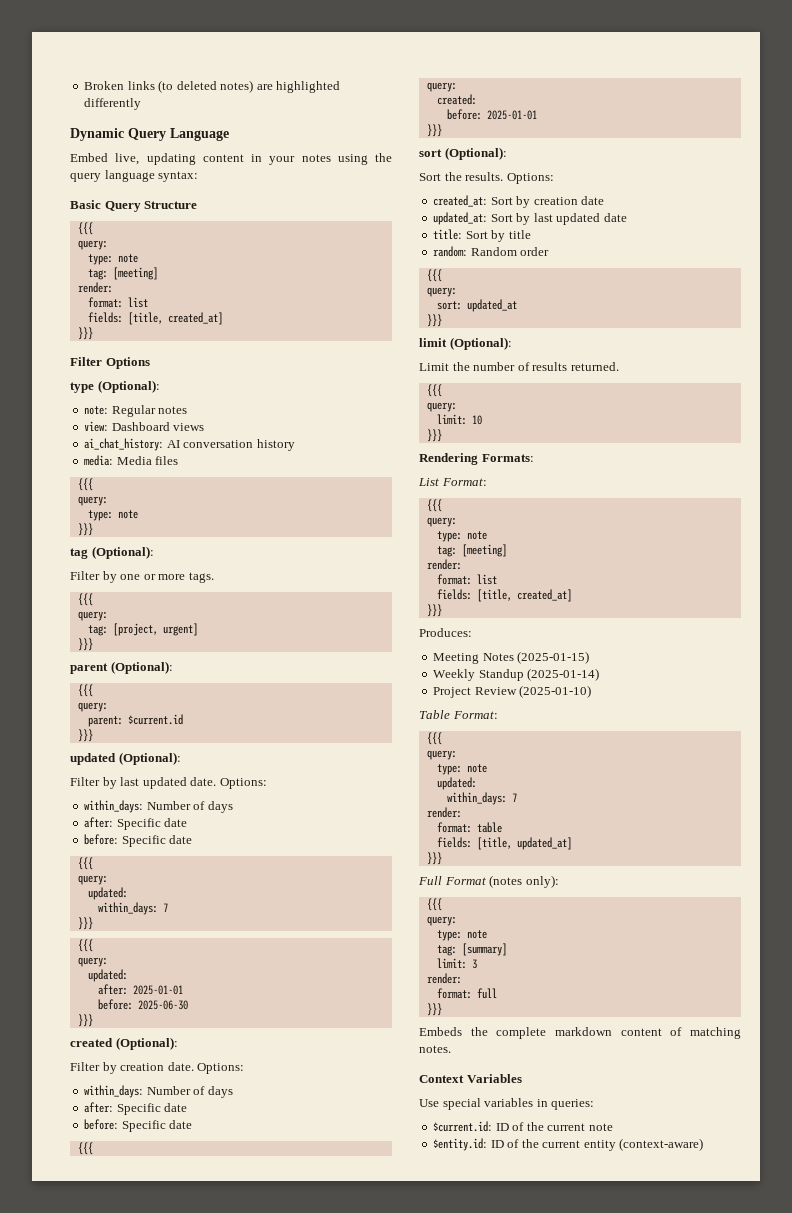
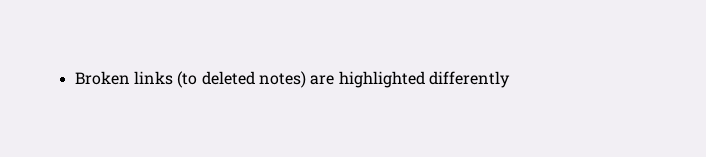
[70,128,229,141] [70,153,392,165] [70,170,199,182] [70,200,198,212] [77,222,93,235] [77,240,108,250] [87,254,138,265] [87,267,158,280] [77,282,113,293] [87,297,148,308] [87,312,223,325] [77,327,93,340] [70,357,150,369] [70,380,160,393] [84,405,188,417] [84,421,205,432] [84,438,295,451] [84,455,179,466] [77,478,93,491] [77,496,108,506] [87,510,138,521] [77,523,93,536] [70,546,154,559] [70,571,214,583] [77,593,93,606] [77,611,108,621] [87,623,198,636] [77,638,93,651] [70,661,173,674] [77,684,93,697] [77,702,108,712] [87,714,183,727] [77,729,93,742] [70,752,181,765] [70,777,267,789] [84,800,233,813] [84,817,188,830] [84,834,193,847] [77,857,93,870] [77,875,108,885] [87,887,128,900] [97,902,168,915] [77,917,93,930] [77,939,93,952] [77,957,108,967] [87,969,128,982] [97,984,183,995] [97,999,188,1010] [77,1014,93,1027] [70,1037,178,1050] [70,1062,245,1074] [84,1085,233,1098] [84,1102,188,1115] [84,1119,193,1132] [77,1142,93,1155] [426,82,457,92] [436,94,477,105] [446,109,537,120] [426,124,442,137] [419,147,507,160] [419,172,554,184] [433,195,605,208] [433,212,627,225] [433,229,531,242] [433,246,550,257] [426,269,442,282] [426,287,457,297] [436,299,517,312] [426,314,442,327] [419,337,512,350] [419,362,619,371] [426,384,442,397] [426,402,457,412] [436,414,482,425] [426,429,442,442] [419,453,534,465] [418,478,487,486] [426,499,442,512] [426,517,457,527] [436,531,487,542] [436,544,507,557] [426,559,462,570] [436,574,497,585] [436,589,572,602] [426,604,442,617] [419,628,472,637] [433,651,590,664] [433,668,600,681] [433,685,592,698] [419,710,498,719] [426,732,442,745] [426,750,457,760] [436,764,487,775] [436,777,477,790] [446,792,517,805] [426,807,462,818] [436,822,502,833] [436,837,572,850] [426,852,442,865] [418,875,559,888] [426,898,442,911] [426,916,457,926] [436,930,487,941] [436,943,507,956] [436,958,477,969] [426,973,462,984] [436,988,497,999] [426,1003,442,1016] [419,1027,741,1039] [419,1045,451,1053] [419,1074,522,1083] [419,1098,595,1110] [433,1121,613,1132] [433,1138,704,1151] // Dynamic Query Language // Embed live, updating content in your notes using the query language syntax: // Basic Query Structure // {{{ // query: // type: note // tag: [meeting] // render: // format: list // fields: [title, created_at] // }}} // Filter Options // type (Optional): // note: Regular notes // view: Dashboard views // ai_chat_history: AI conversation history // media: Media files // {{{ // query: // type: note // }}} // tag (Optional): // Filter by one or more tags. // {{{ // query: // tag: [project, urgent] // }}} // parent (Optional): // {{{ // query: // parent: $current.id // }}} // updated (Optional): // Filter by last updated date. Options: // within_days: Number of days // after: Specific date // before: Specific date // {{{ // query: // updated: // within_days: 7 // }}} // {{{ // query: // updated: // after: 2025-01-01 // before: 2025-06-30 // }}} // created (Optional): // Filter by creation date. Options: // within_days: Number of days // after: Specific date // before: Specific date // {{{ // query: // created: // before: 2025-01-01 // }}} // sort (Optional): // Sort the results. Options: // created_at: Sort by creation date // updated_at: Sort by last updated date // title: Sort by title // random: Random order // {{{ // query: // sort: updated_at // }}} // limit (Optional): // Limit the number of results returned. // {{{ // query: // limit: 10 // }}} // Rendering Formats: // List Format: // {{{ // query: // type: note // tag: [meeting] // render: // format: list // fields: [title, created_at] // }}} // Produces: // Meeting Notes (2025-01-15) // Weekly Standup (2025-01-14) // Project Review (2025-01-10) // Table Format: // {{{ // query: // type: note // updated: // within_days: 7 // render: // format: table // fields: [title, updated_at] // }}} // Full Format (notes only): // {{{ // query: // type: note // tag: [summary] // limit: 3 // render: // format: full // }}} // Embeds the complete markdown content of matching notes. // Context Variables // Use special variables in queries: // $current.id: ID of the current note // $entity.id: ID of the current entity (context-aware) -> (510, 79) none

